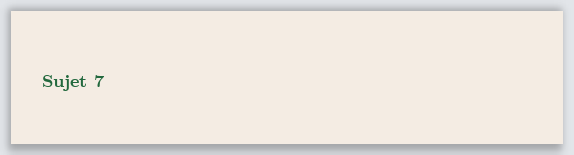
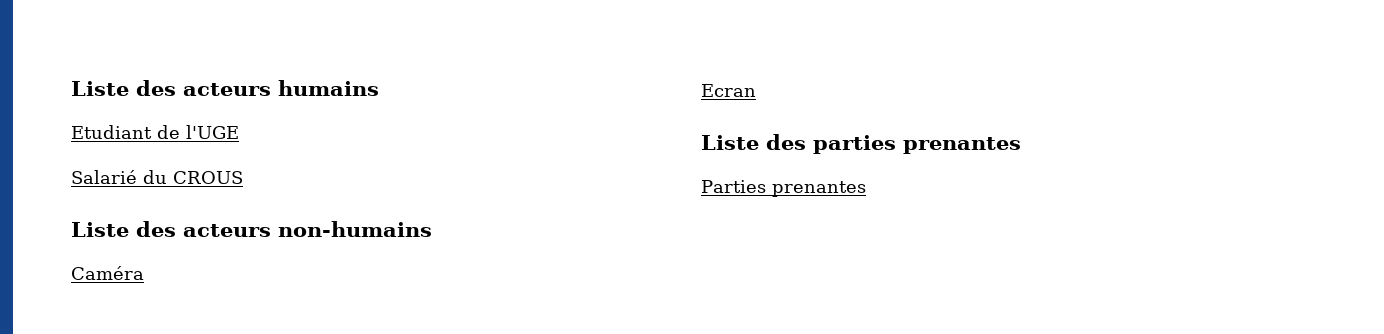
[42,75,105,91] Sujet 7 -> [71,80,379,96] [71,125,239,139] [71,170,243,184] [71,221,432,237] [71,266,144,280] [701,84,756,97] [701,134,1021,154] [701,180,866,197] Liste des acteurs humains // Etudiant de l'UGE // Salarié du CROUS // Liste des acteurs non-humains // Caméra // Ecran // Liste des parties prenantes // Parties prenantes

